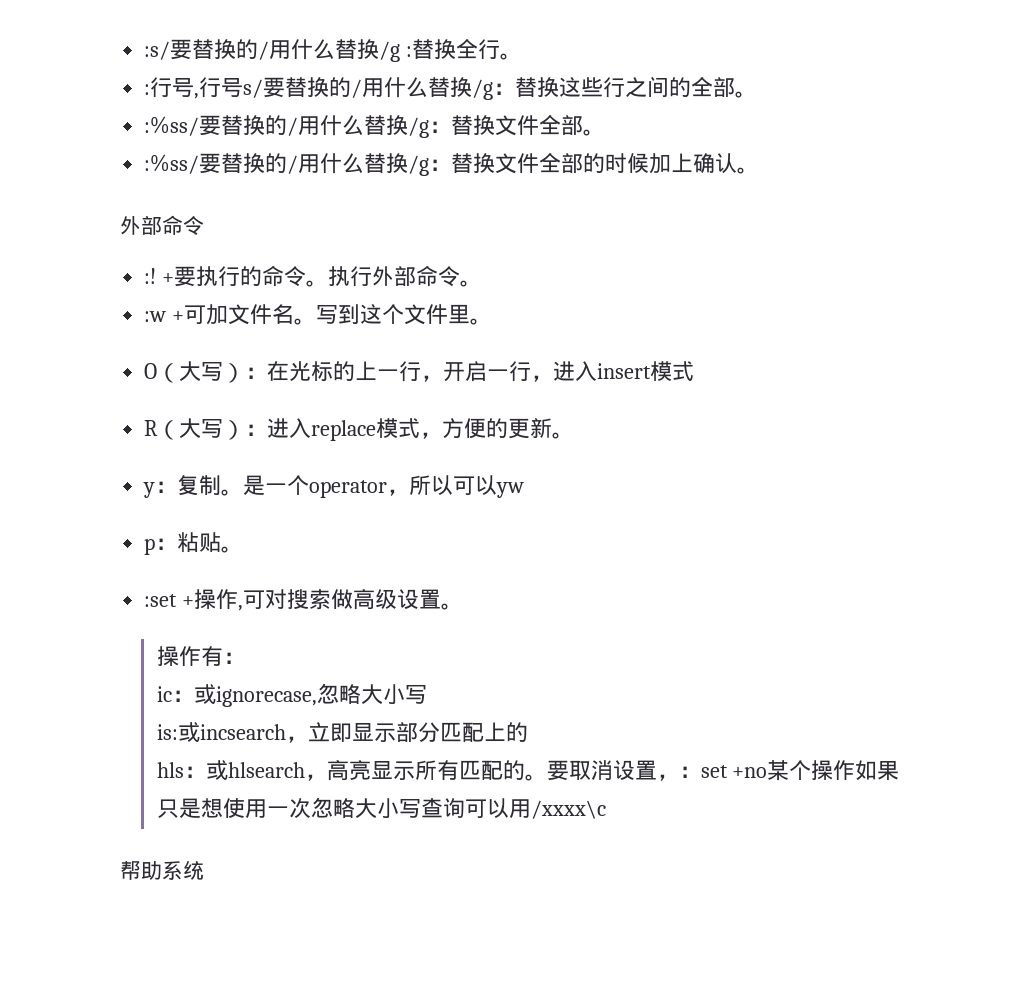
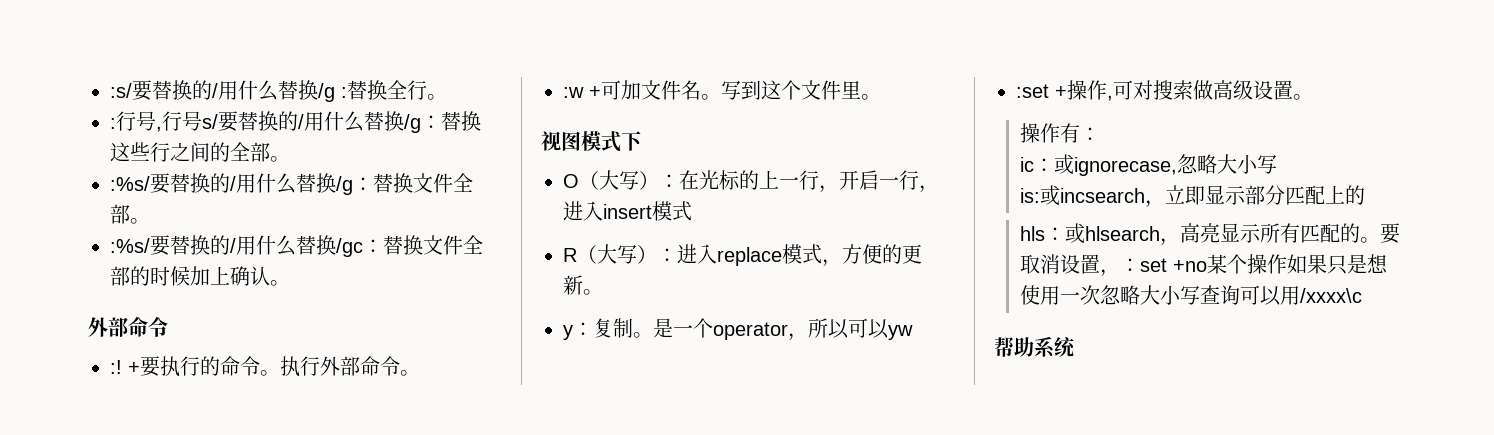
[144,116,200,136] :%ss/ -> [110,176,150,191] :%s/
[144,153,430,176] :%ss/要替换的/用什么替换/g -> [110,235,363,257] :%s/要替换的/用什么替换/gc
(493, 321) none -> [541,131,642,152] // 视图模式下
[144,532,244,555] // p：粘贴。 -> (913, 332) none

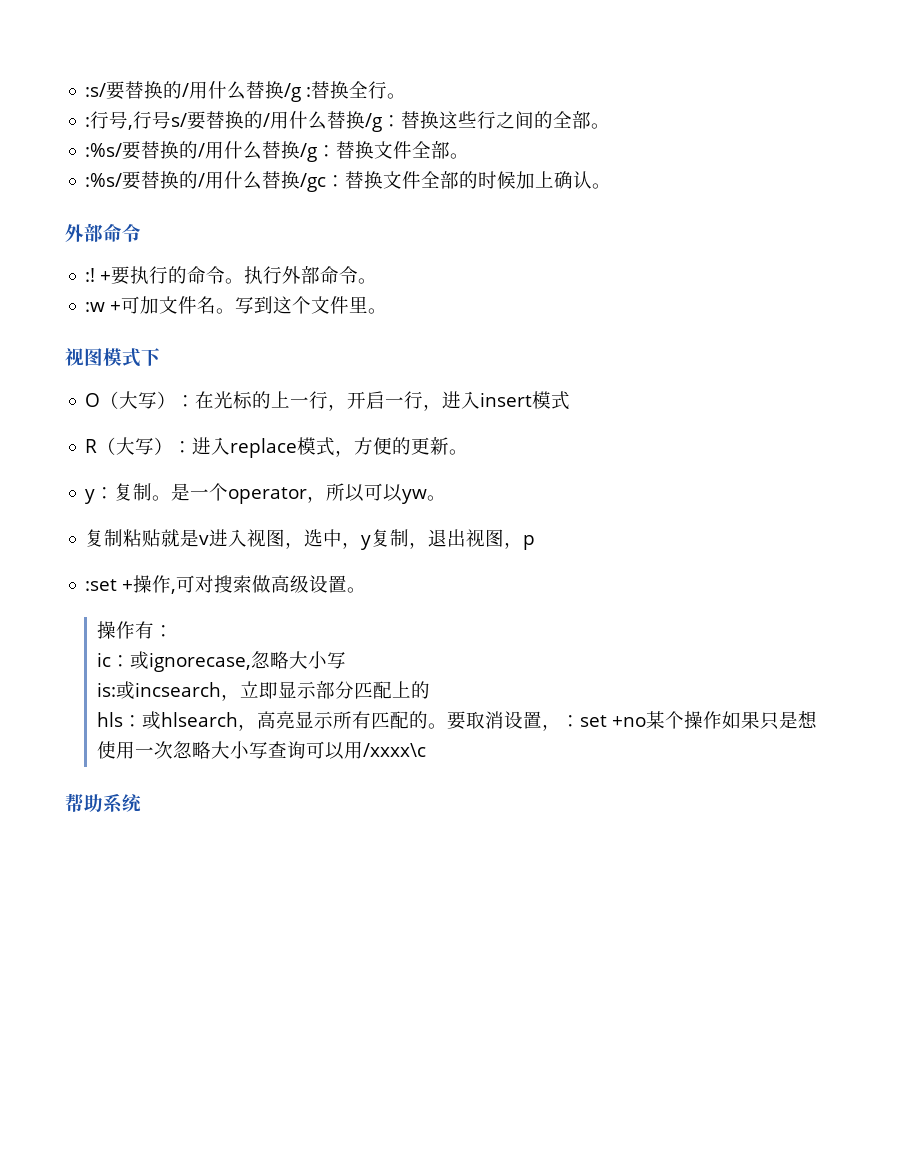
(913, 332) none -> [427,495,447,501] [85,529,536,550] 。 // 复制粘贴就是v进入视图，选中，y复制，退出视图，p

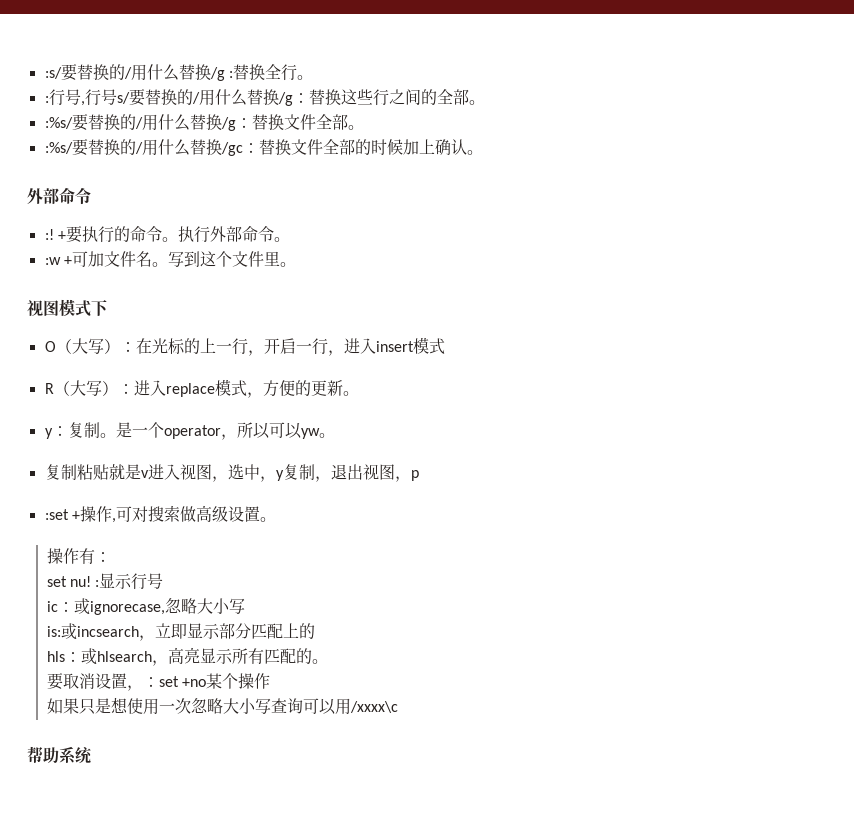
(174, 631) none -> [46,573,164,590] // set nu! :显示行号
(448, 726) none -> (328, 661) //
(723, 720) none -> (271, 681) //

